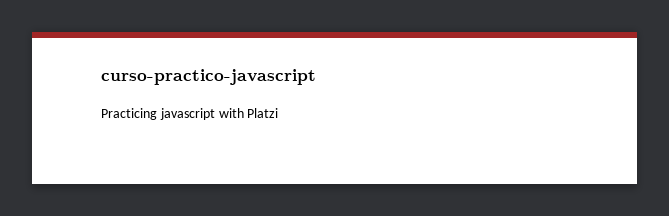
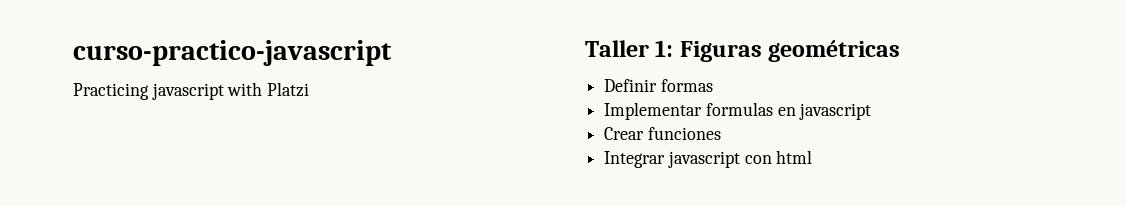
(279, 113) none -> [585,40,901,62] [604,79,713,92] [604,102,872,120] [604,127,721,140] [604,150,813,168] // Taller 1: Figuras geométricas // Definir formas // Implementar formulas en javascript // Crear funciones // Integrar javascript con html

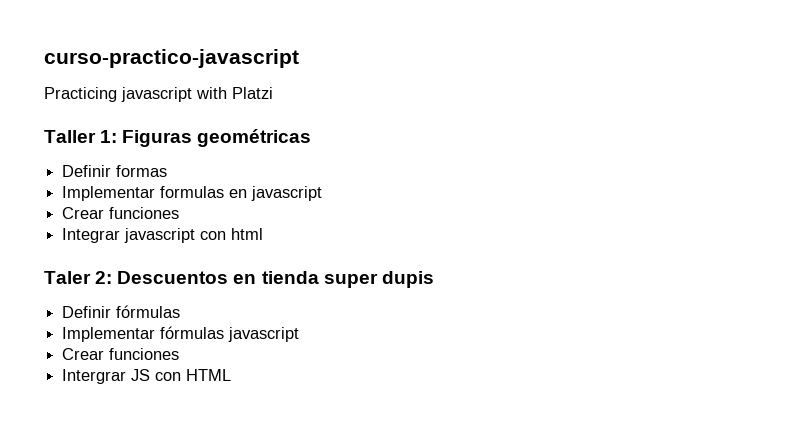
(813, 157) none -> [44,271,434,288] [62,305,181,318] [62,326,300,342] [62,348,180,360] [62,369,232,384] // Taler 2: Descuentos en tienda super dupis // Definir fórmulas // Implementar fórmulas javascript // Crear funciones // Intergrar JS con HTML

